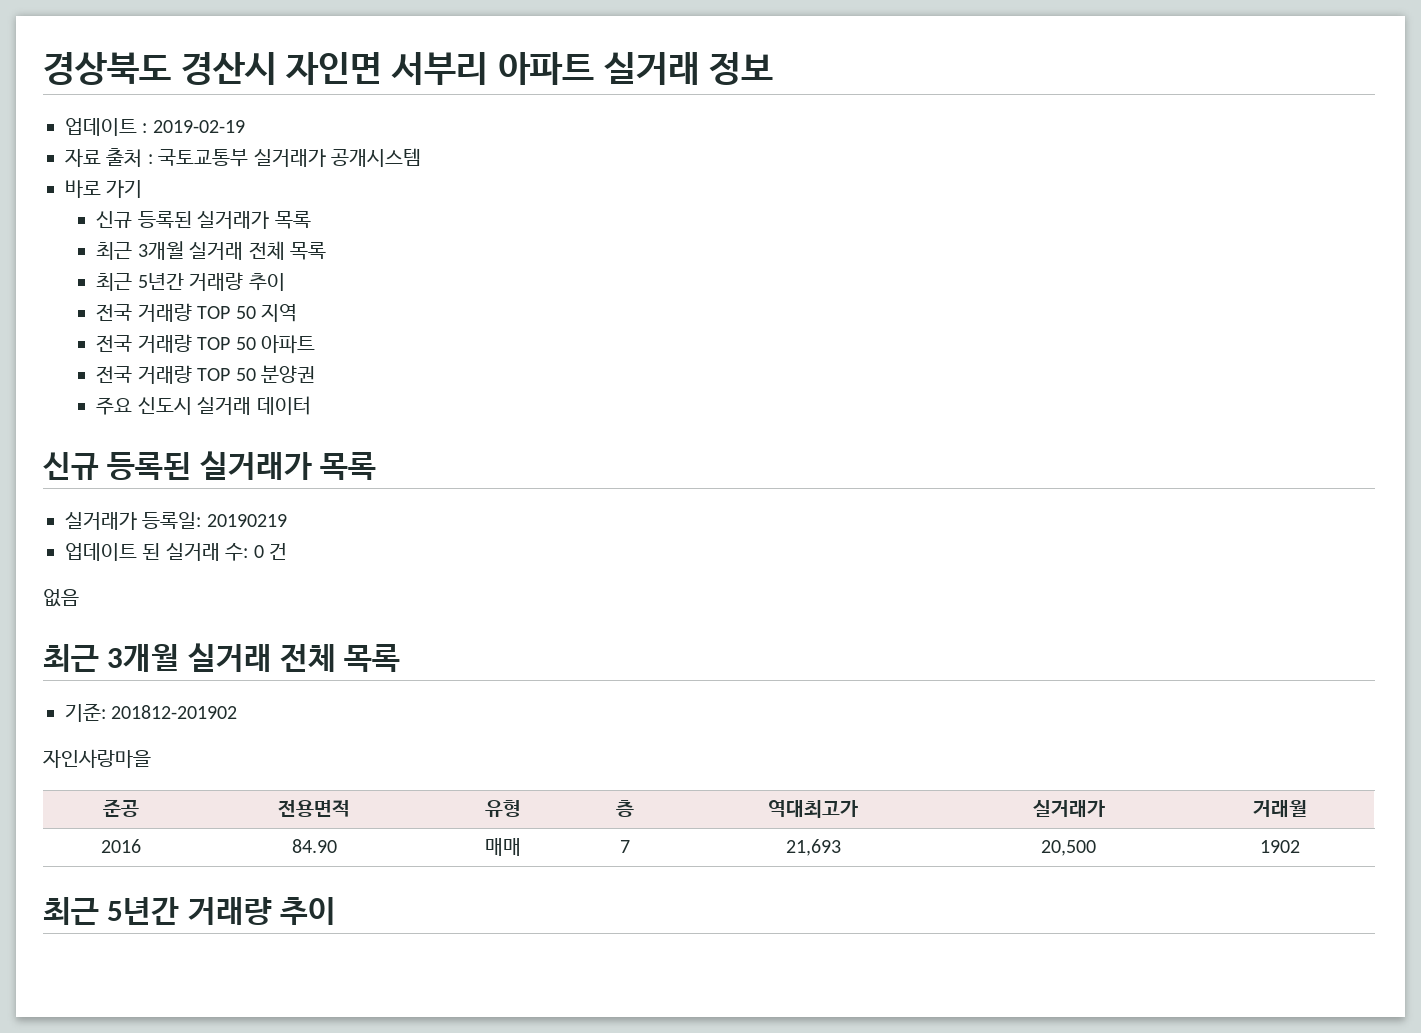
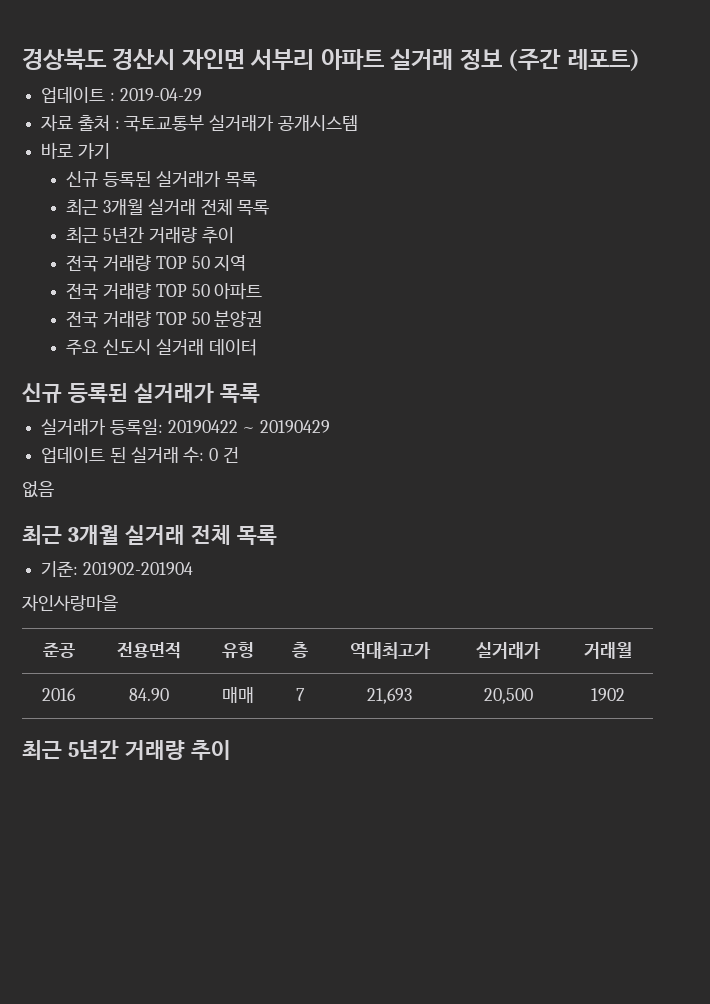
(774, 68) none -> [508,48,640,71] (주간 레포트)
[152,120,245,133] 2019-02-19 -> [119,88,202,101] 2019-04-29
[206,514,287,527] 20190219 -> [167,420,331,433] 20190422 ~ 20190429
[111,705,238,719] 201812-201902 -> [82,562,193,575] 201902-201904

